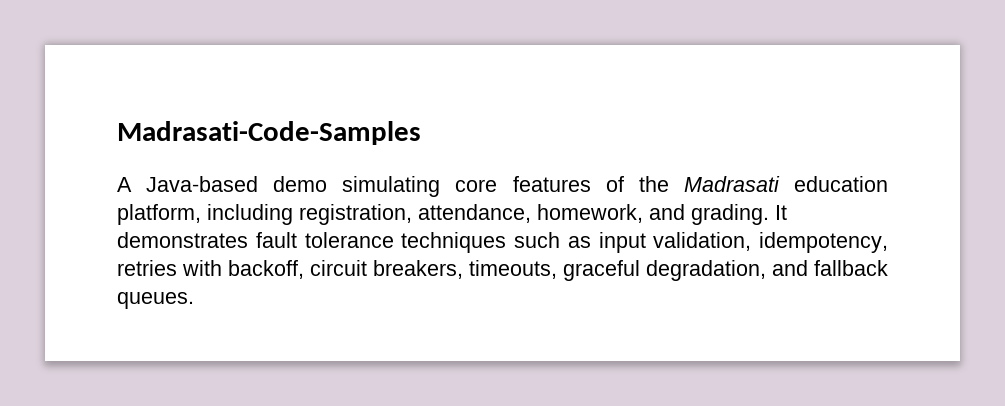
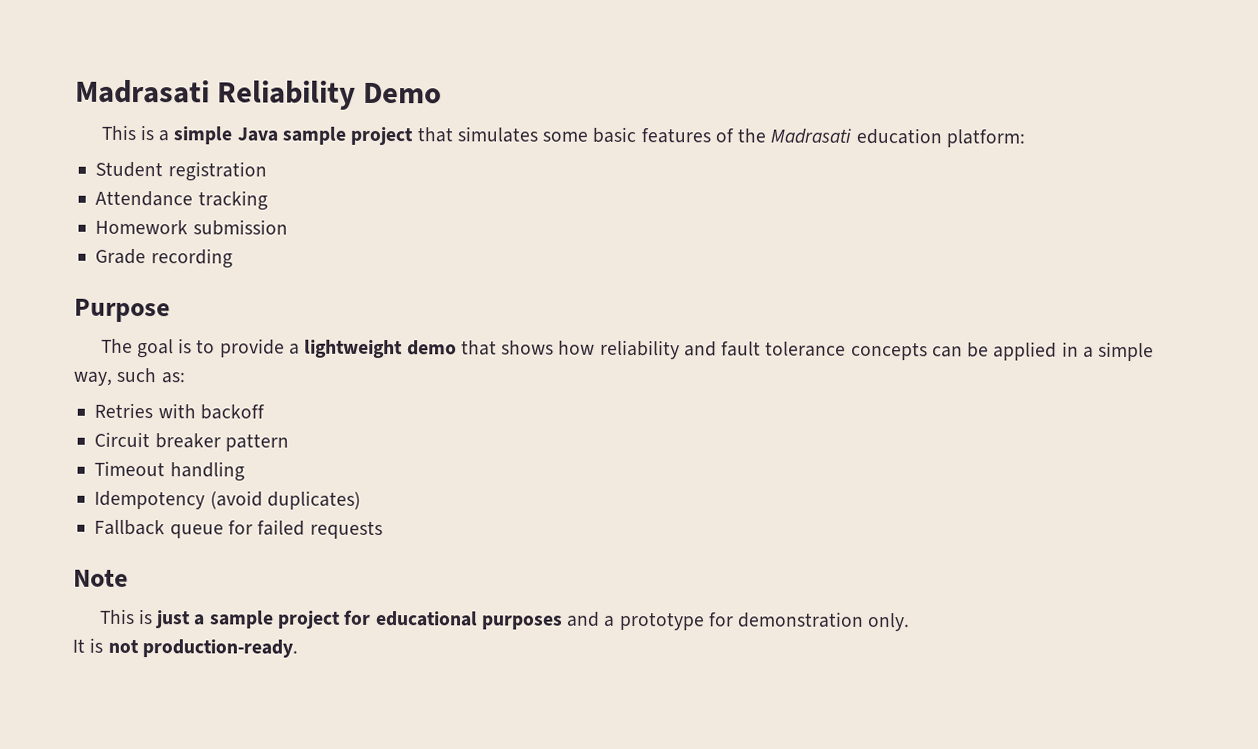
[117,121,421,145] [117,176,498,197] Madrasati-Code-Samples // A Java-based demo simulating core -> [75,79,443,110] [100,124,637,146] Madrasati Reliability Demo // This is a simple Java sample project that simulates some basic
[117,204,787,225] [117,232,888,253] [117,260,888,281] [117,292,194,309] platform, including registration, attendance, homework, and grading. It demonstrates fault tolerance techniques such as input validation, idempotency, retries with backoff, circuit breakers, timeouts, graceful degradation, and fallback queues. -> [945,129,1025,148] [95,161,267,182] [95,190,268,211] [95,219,288,236] [95,248,233,269] [74,298,170,323] [100,338,1155,362] [73,367,186,386] [94,402,265,420] [94,431,289,452] [94,460,245,482] [94,490,361,510] [94,519,383,540] [73,569,128,587] [98,608,911,632] [72,637,298,658] platform: // Student registration // Attendance tracking // Homework submission // Grade recording // Purpose // The goal is to provide a lightweight demo that shows how reliability and fault tolerance concepts can be applied in a simple way, such as: // Retries with backoff // Circuit breaker pattern // Timeout handling // Idempotency (avoid duplicates) // Fallback queue for failed requests // Note // This is just a sample project for educational purposes and a prototype for demonstration only. // It is not production-ready.

